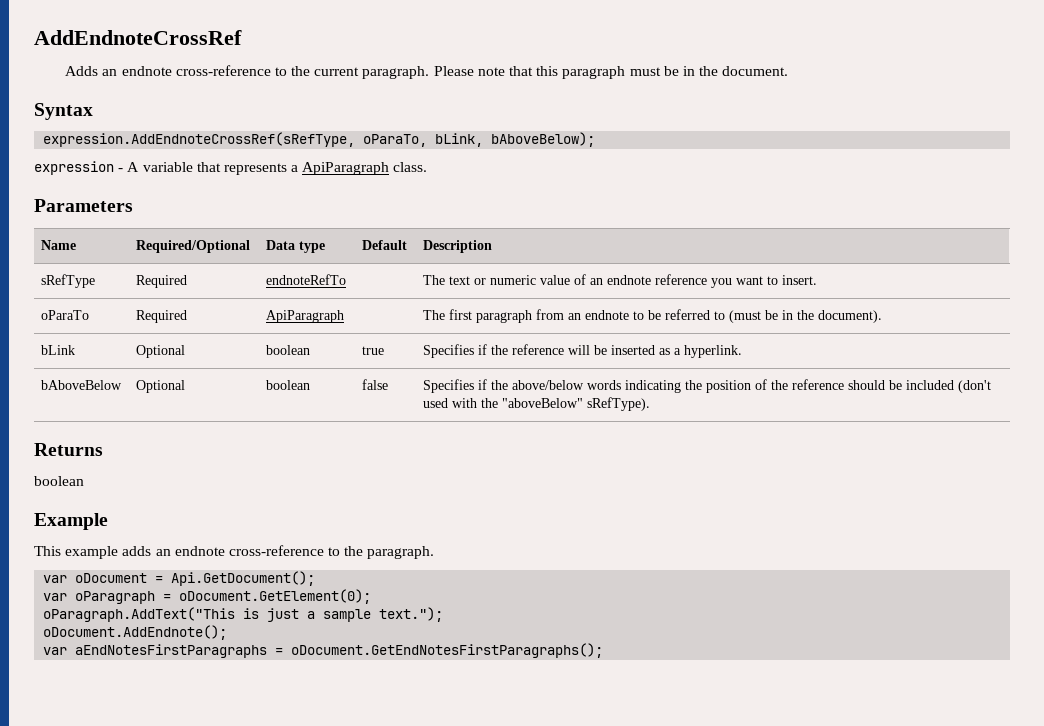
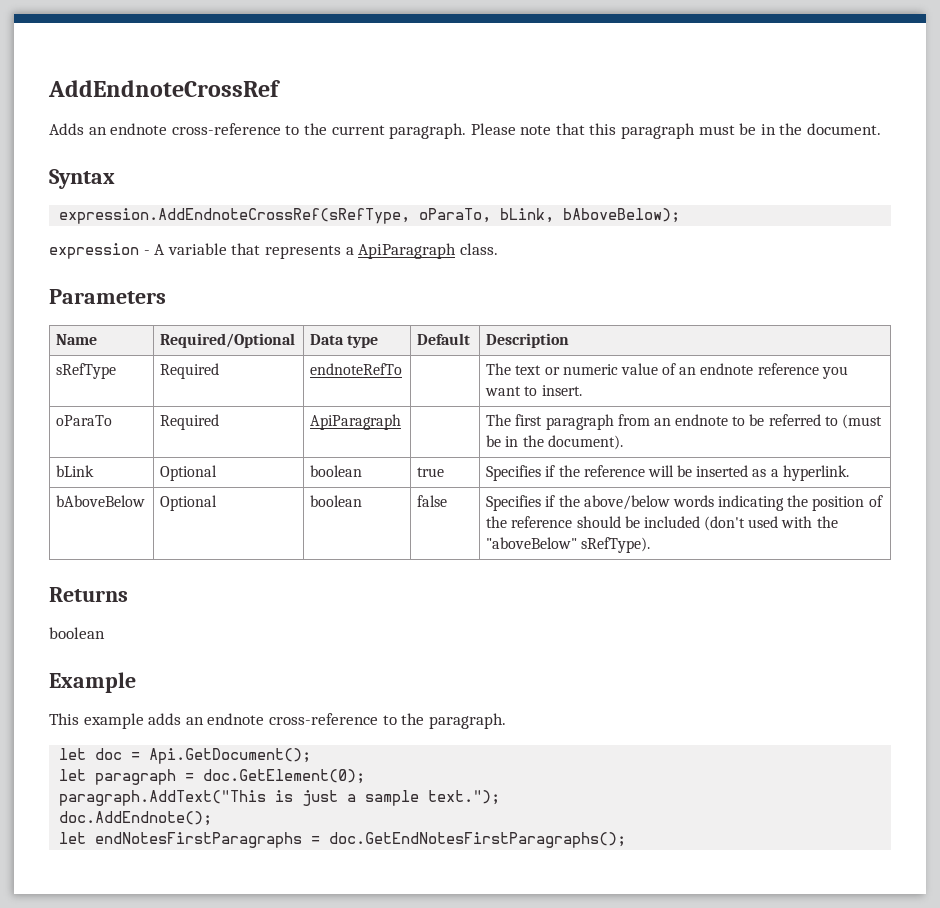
[43,573,148,583] var oDocument -> [59,748,123,760] let doc
[43,589,372,604] [43,607,236,622] var oParagraph = oDocument.GetElement(0); // oParagraph.AddText("This -> [59,769,366,785] [59,790,267,806] let paragraph = doc.GetElement(0); // paragraph.AddText("This
[43,625,228,640] [43,643,604,658] oDocument.AddEndnote(); // var aEndNotesFirstParagraphs = oDocument.GetEndNotesFirstParagraphs(); -> [59,811,213,826] [59,832,627,848] doc.AddEndnote(); // let endNotesFirstParagraphs = doc.GetEndNotesFirstParagraphs();

